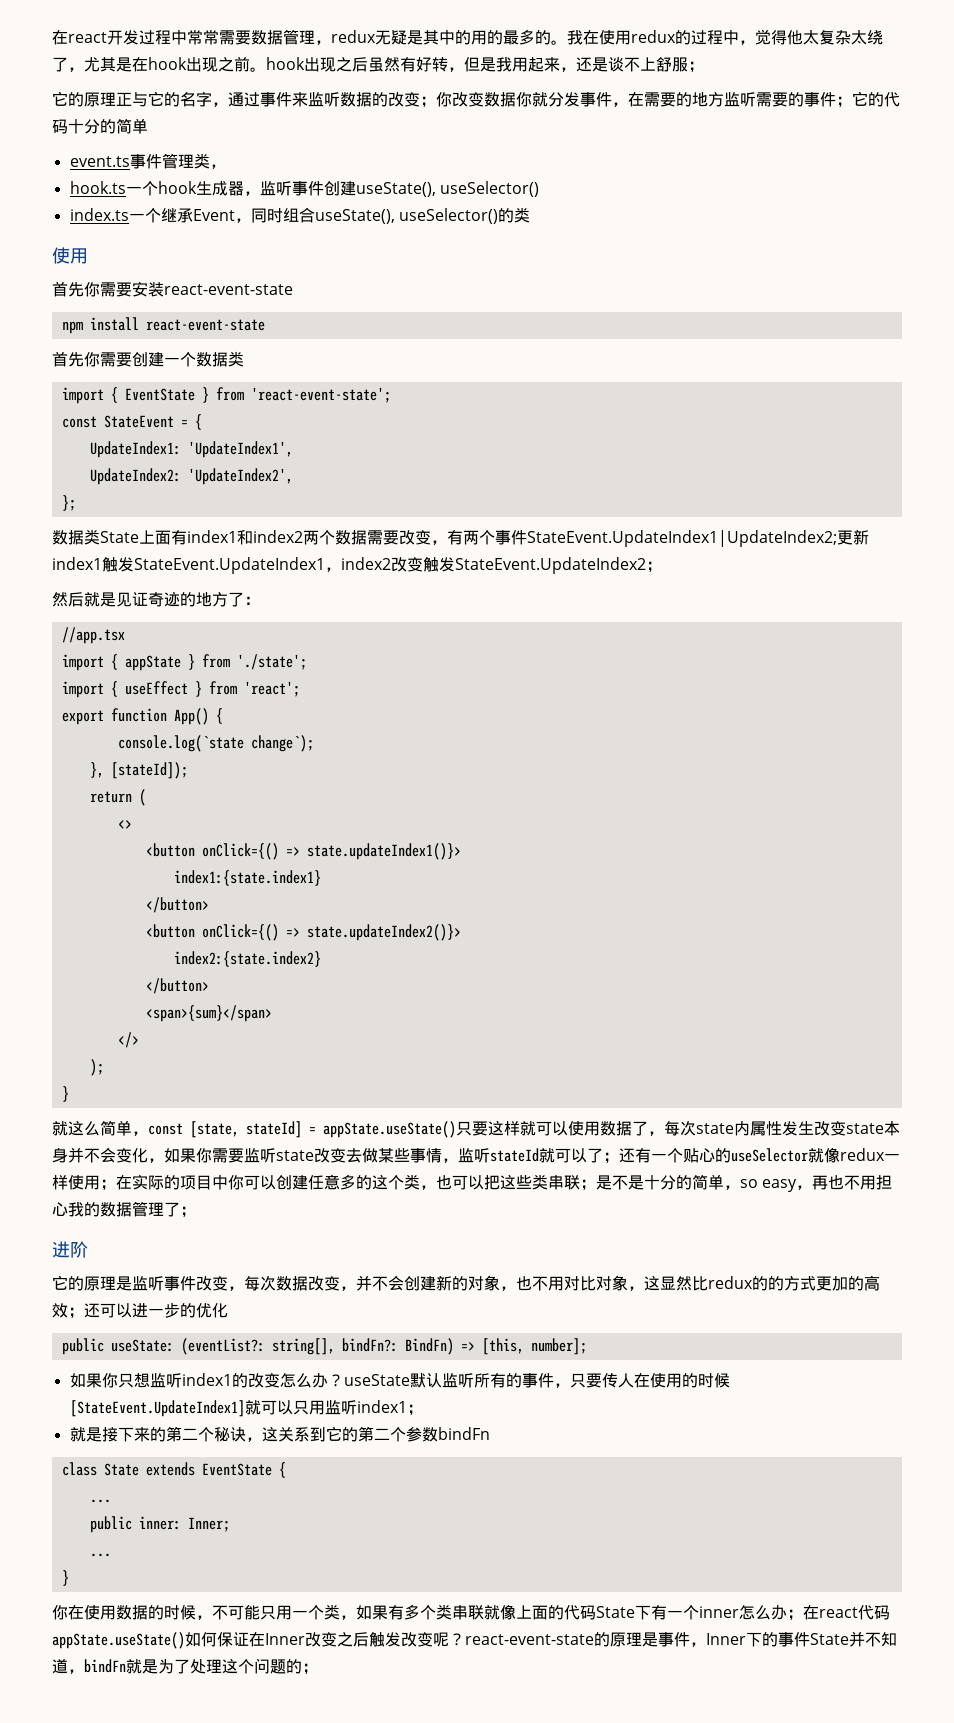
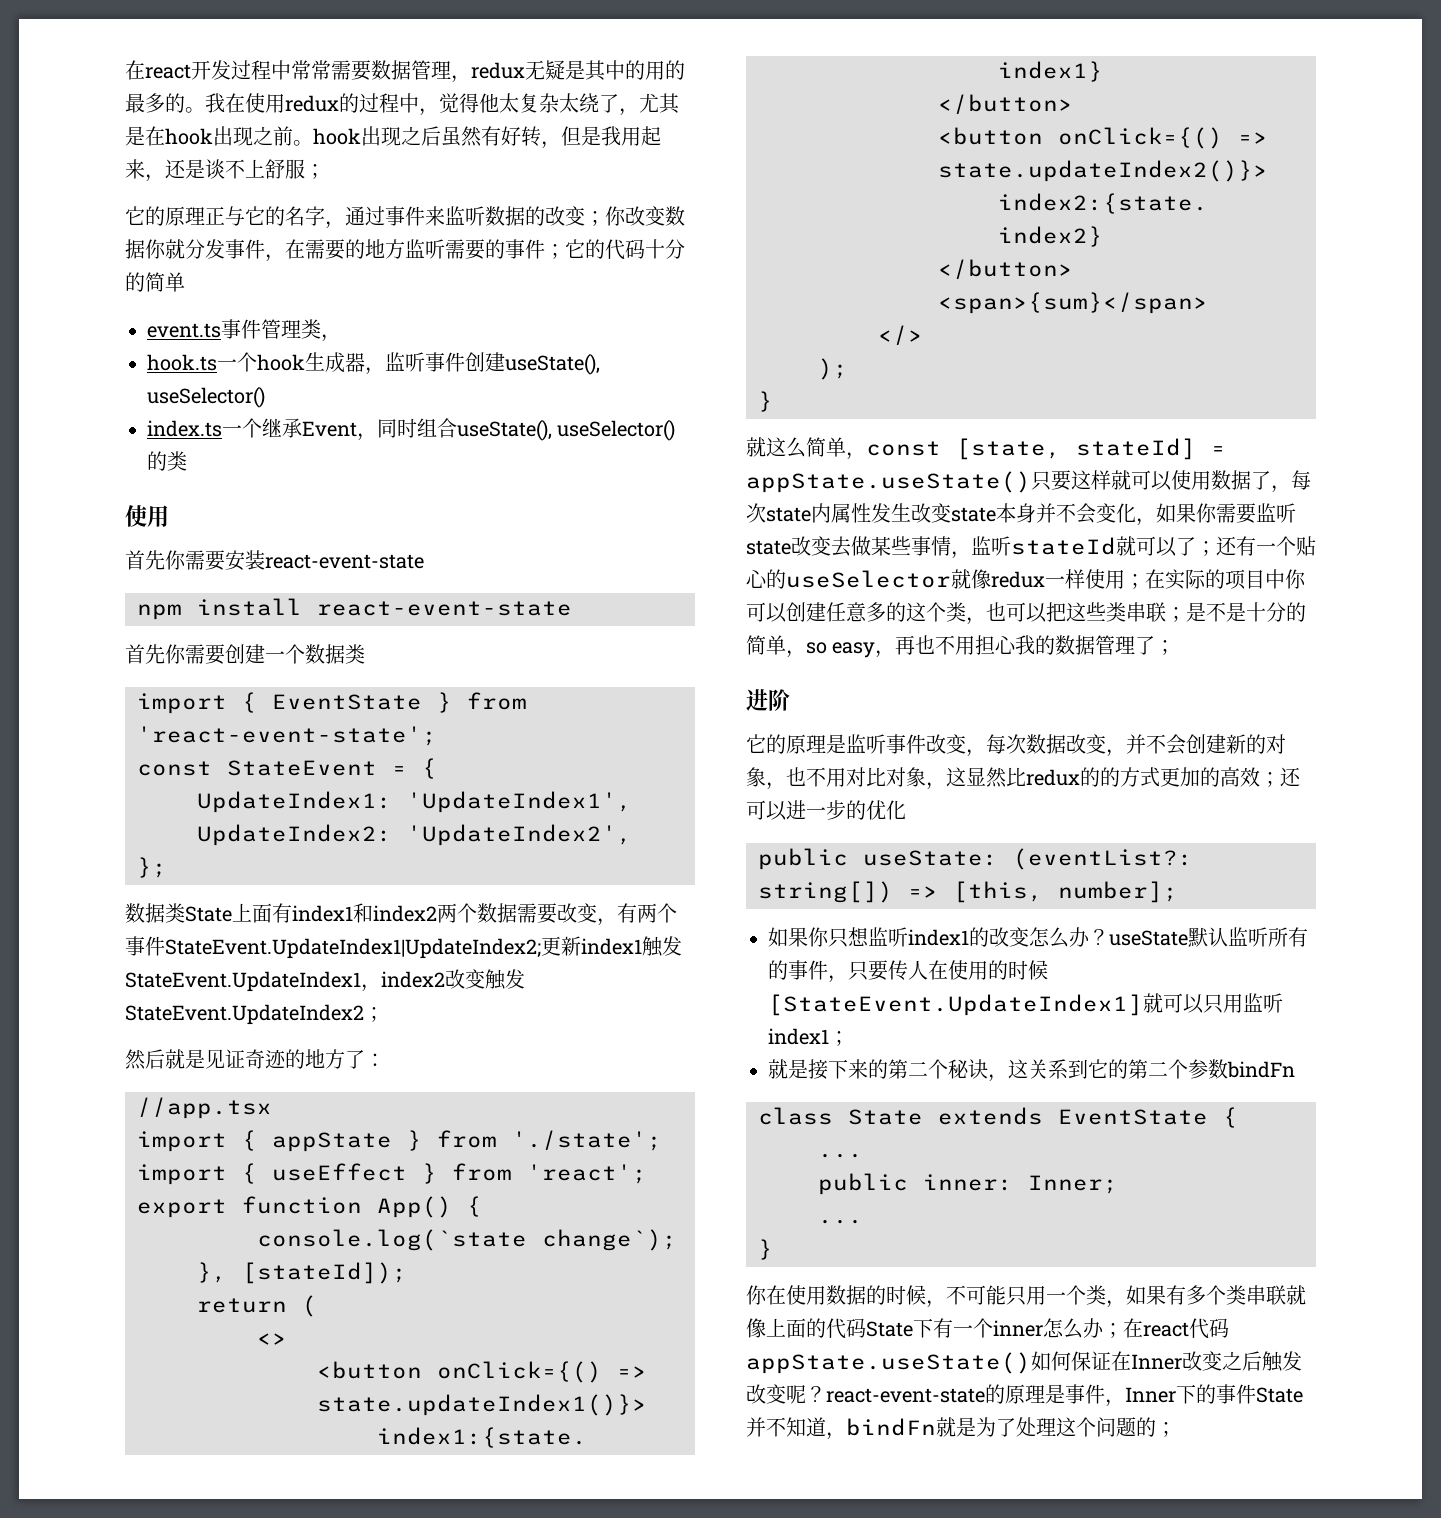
[271,1338,454,1355] string[], bindFn?: BindFn) -> [758,881,893,903] string[])

